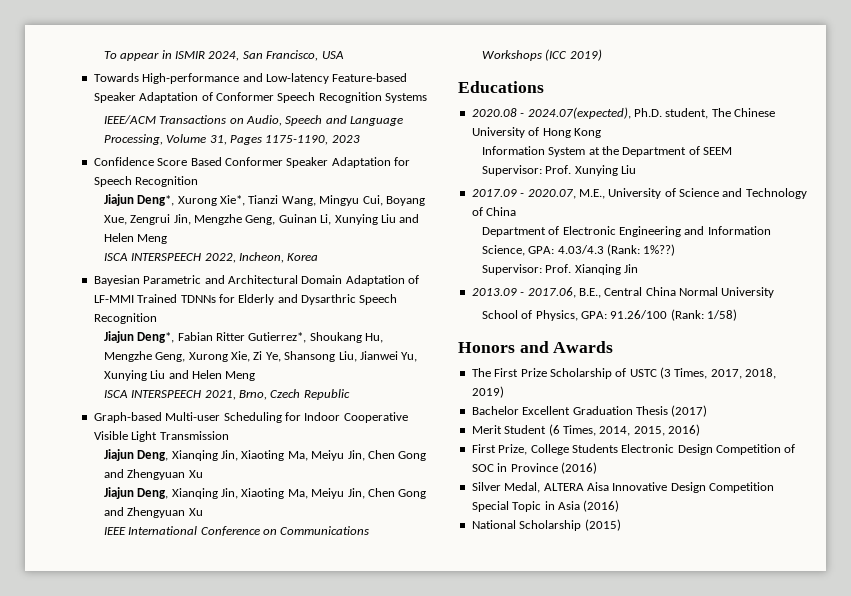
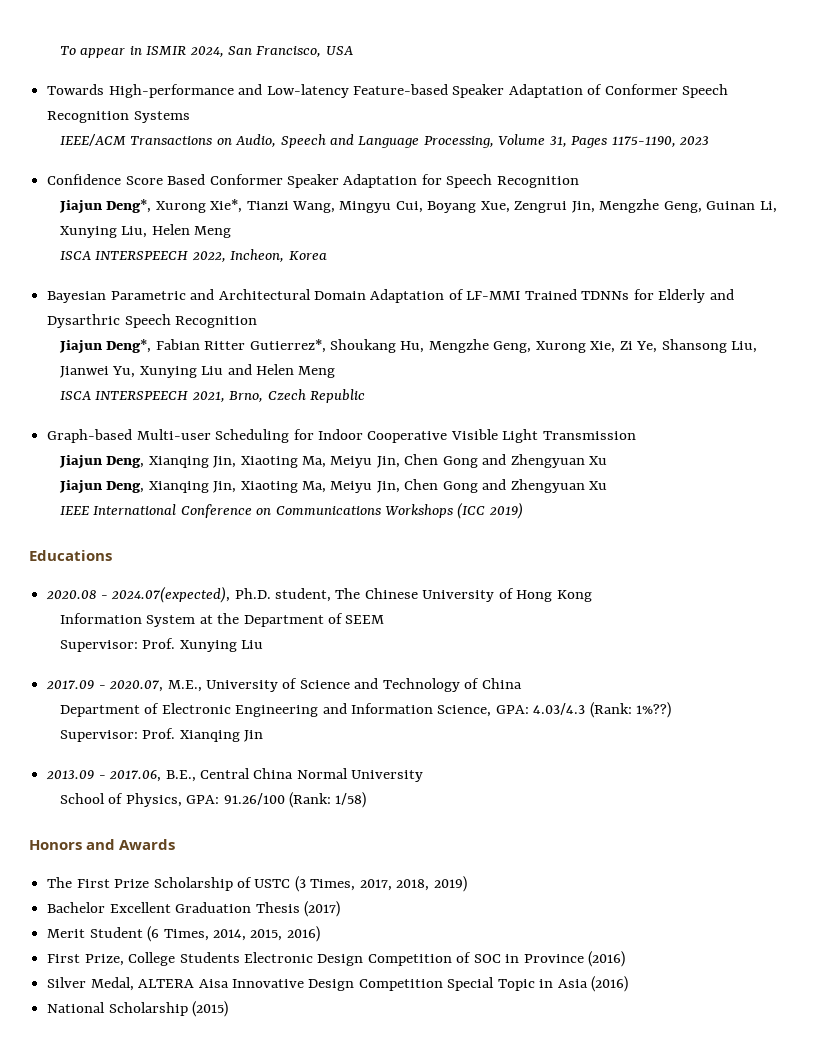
[380,214,420,223] Liu and -> [121,226,148,238] Liu,

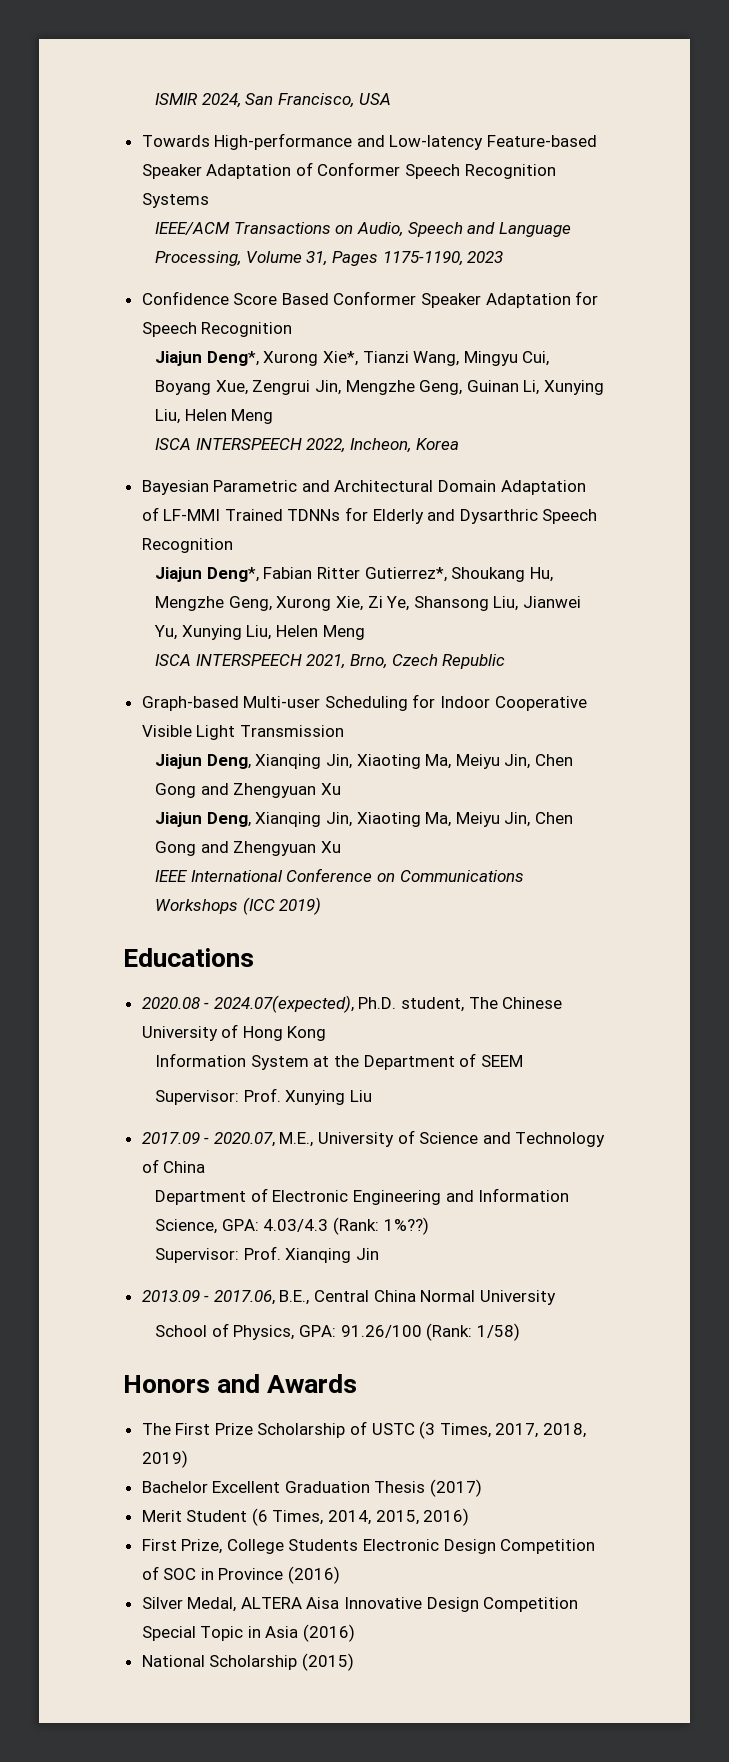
[59,46,142,58] To appear in -> (155, 99) none
[201,364,252,375] Liu and -> [246,625,272,640] Liu,

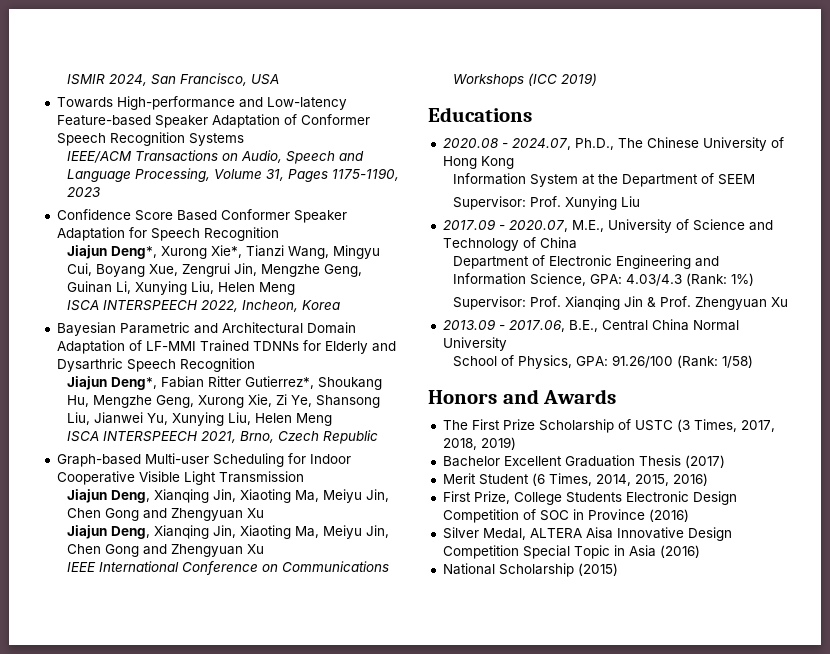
[213,995,465,1013] 2024.07(expected), Ph.D. student, -> [511,138,614,150] 2024.07, Ph.D.,
[383,1217,429,1235] 1%??) -> [731,273,755,286] 1%)
(380, 1254) none -> [647,296,789,310] & Prof. Zhengyuan Xu

